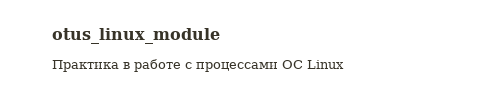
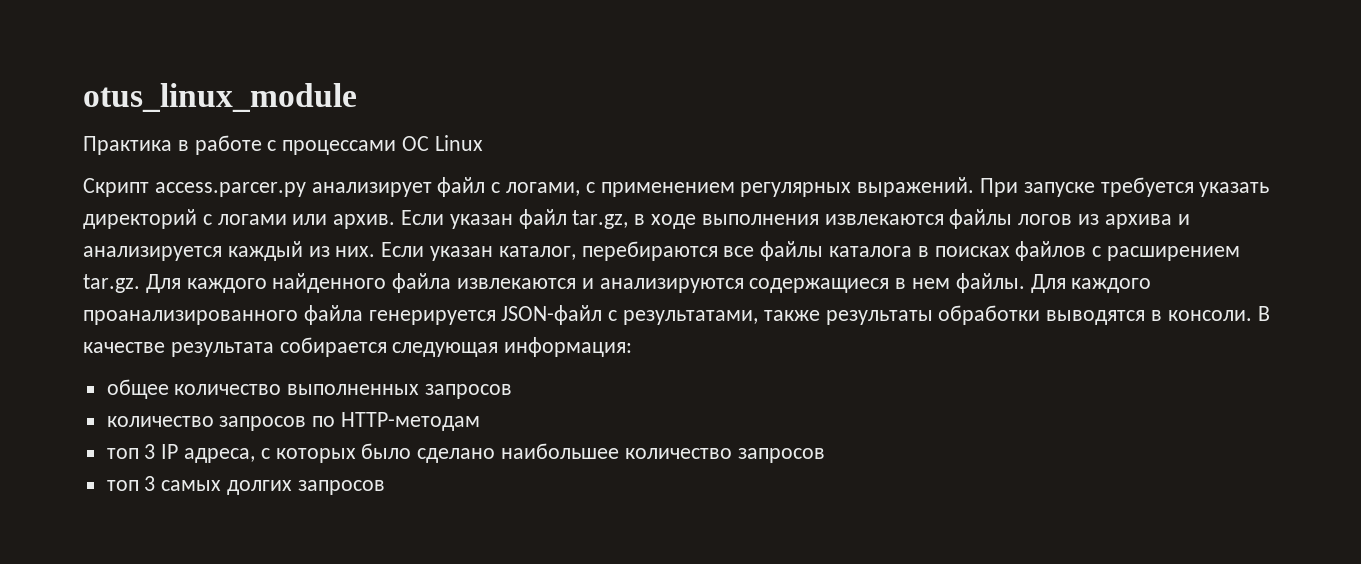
(344, 64) none -> [83,177,1270,197] [83,209,1190,229] [83,241,1241,261] [83,273,1152,293] [83,305,1270,325] [83,337,633,357] [106,379,513,399] [106,412,481,431] [106,443,825,463] [106,476,385,495] // Скрипт access.parcer.py анализирует файл с логами, с применением регулярных выражений. При запуске требуется указать директорий с логами или архив. Если указан файл tar.gz, в ходе выполнения извлекаются файлы логов из архива и анализируется каждый из них. Если указан каталог, перебираются все файлы каталога в поисках файлов с расширением tar.gz. Для каждого найденного файла извлекаются и анализируются содержащиеся в нем файлы. Для каждого проанализированного файла генерируется JSON-файл с результатами, также результаты обработки выводятся в консоли. В качестве результата собирается следующая информация: // общее количество выполненных запросов // количество запросов по HTTP-методам // топ 3 IP адреса, с которых было сделано наибольшее количество запросов // топ 3 самых долгих запросов

